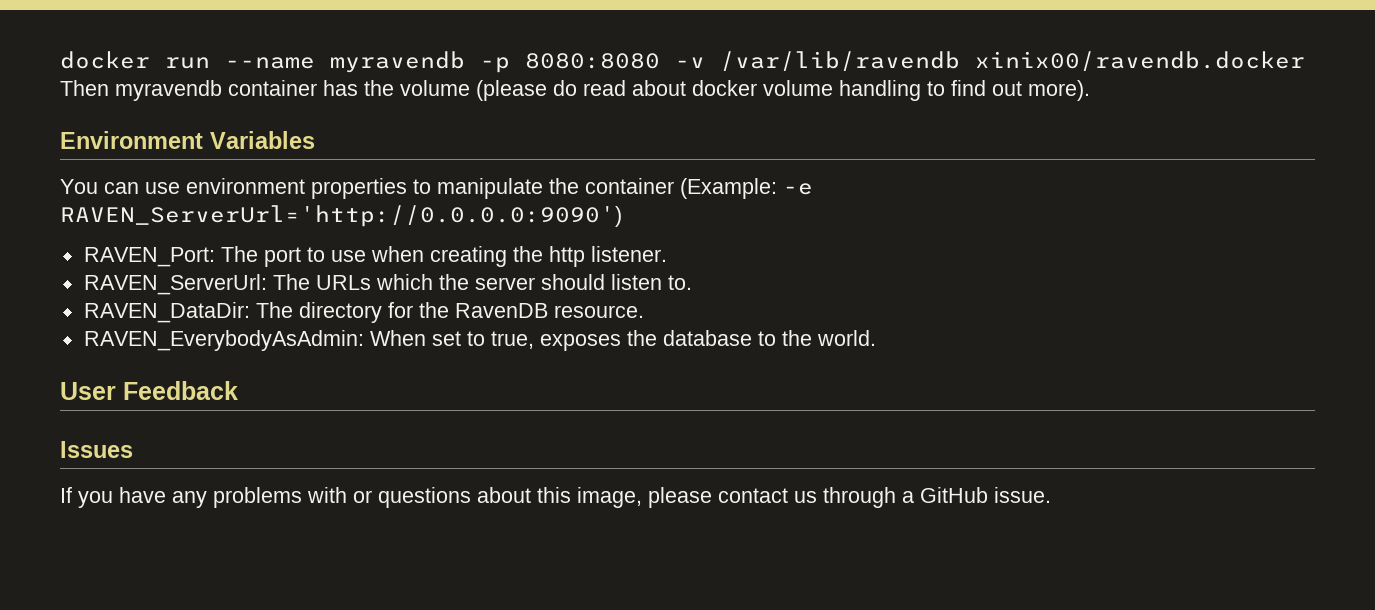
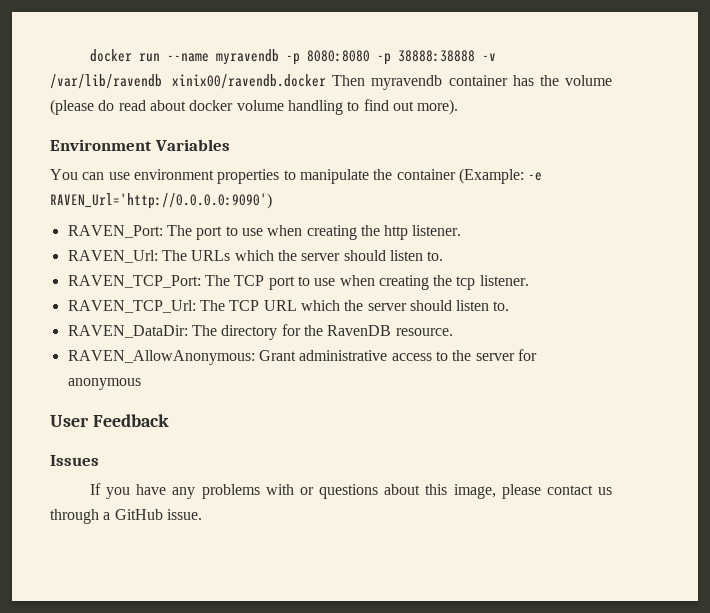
(660, 61) none -> [376,50,475,65] -p 38888:38888
[60,205,622,227] RAVEN_ServerUrl='http://0.0.0.0:9090') -> [50,193,272,209] RAVEN_Url='http://0.0.0.0:9090')
[83,274,267,295] RAVEN_ServerUrl: -> [67,250,158,263] RAVEN_Url:
(692, 282) none -> [67,275,529,290] [67,300,510,313] // RAVEN_TCP_Port: The TCP port to use when creating the tcp listener. // RAVEN_TCP_Url: The TCP URL which the server should listen to.
[83,330,876,351] RAVEN_EverybodyAsAdmin: When set to true, exposes the database to the world. -> [67,349,537,365] [67,378,141,390] RAVEN_AllowAnonymous: Grant administrative access to the server for anonymous

